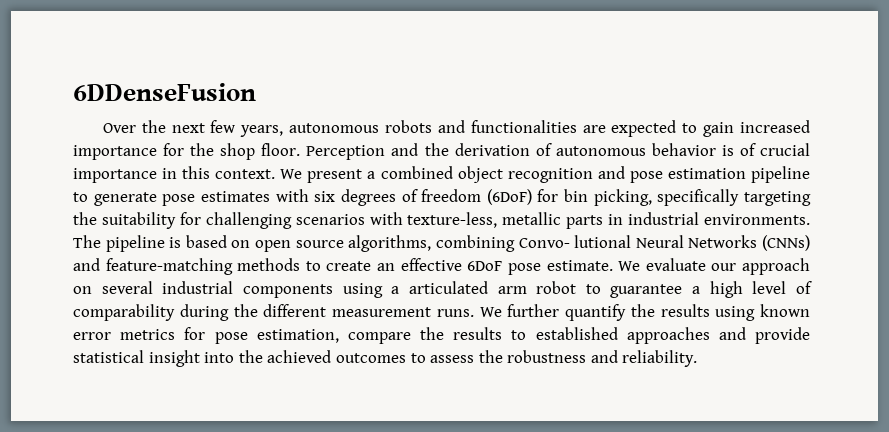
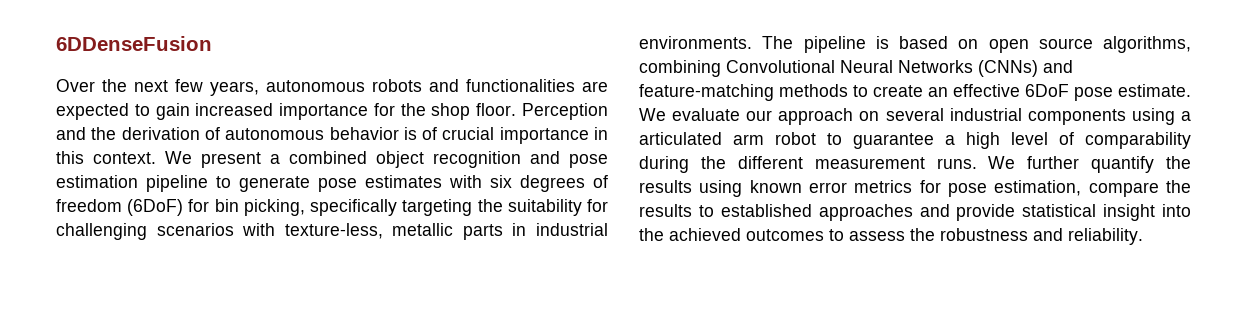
[518,235,632,248] Convo- lutional -> [726,60,835,73] Convolutional

